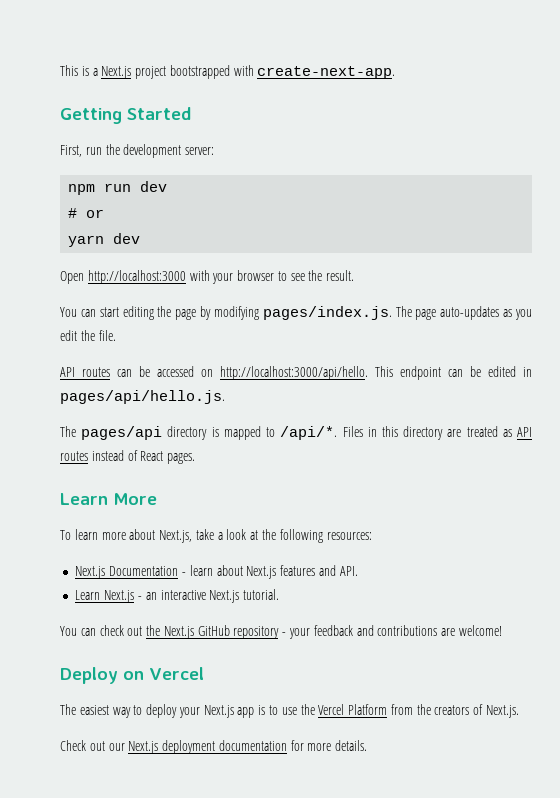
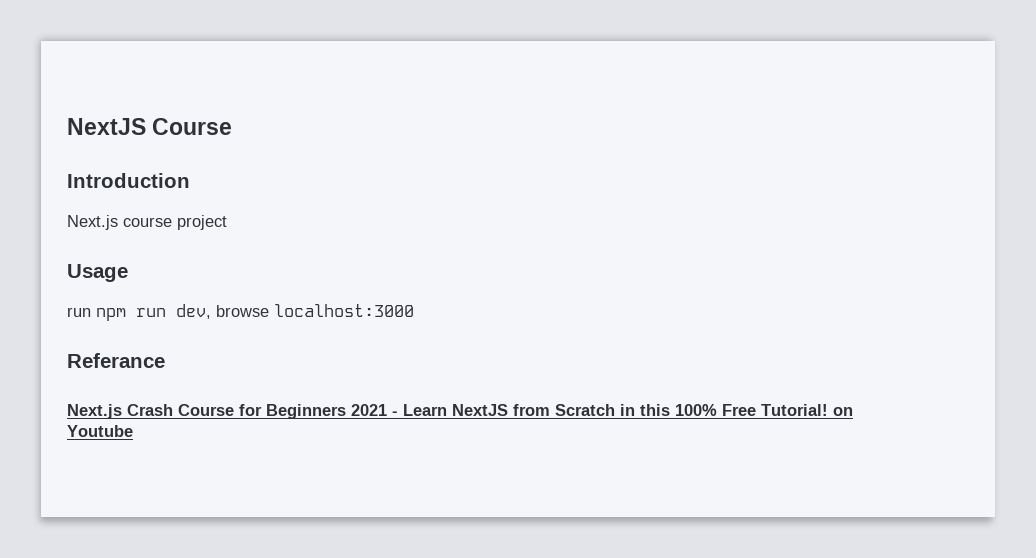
[60,65,396,79] [60,107,191,124] [60,144,215,158] [68,181,168,195] [68,208,105,218] [68,233,141,247] [60,270,355,284] [60,306,533,320] [60,330,116,341] [60,366,532,380] [60,390,225,404] [60,426,533,440] [60,450,196,464] [60,493,157,505] [60,529,372,543] [75,565,358,579] [75,589,280,603] [60,625,502,639] [60,667,204,684] [60,704,520,718] [60,740,368,754] This is a Next.js project bootstrapped with create-next-app. // Getting Started // First, run the development server: // npm run dev // # or // yarn dev // Open http://localhost:3000 with your browser to see the result. // You can start editing the page by modifying pages/index.js. The page auto-updates as you edit the file. // API routes can be accessed on http://localhost:3000/api/hello. This endpoint can be edited in pages/api/hello.js. // The pages/api directory is mapped to /api/*. Files in this directory are treated as API routes instead of React pages. // Learn More // To learn more about Next.js, take a look at the following resources: // Next.js Documentation - learn about Next.js features and API. // Learn Next.js - an interactive Next.js tutorial. // You can check out the Next.js GitHub repository - your feedback and contributions are welcome! // Deploy on Vercel // The easiest way to deploy your Next.js app is to use the Vercel Platform from the creators of Next.js. // Check out our Next.js deployment documentation for more details. -> [67,118,233,135] [67,173,190,188] [67,215,227,230] [67,264,128,282] [67,304,414,321] [67,353,165,368] [67,404,853,419] [67,425,133,437] NextJS Course // Introduction // Next.js course project // Usage // run npm run dev, browse localhost:3000 // Referance // Next.js Crash Course for Beginners 2021 - Learn NextJS from Scratch in this 100% Free Tutorial! on Youtube

